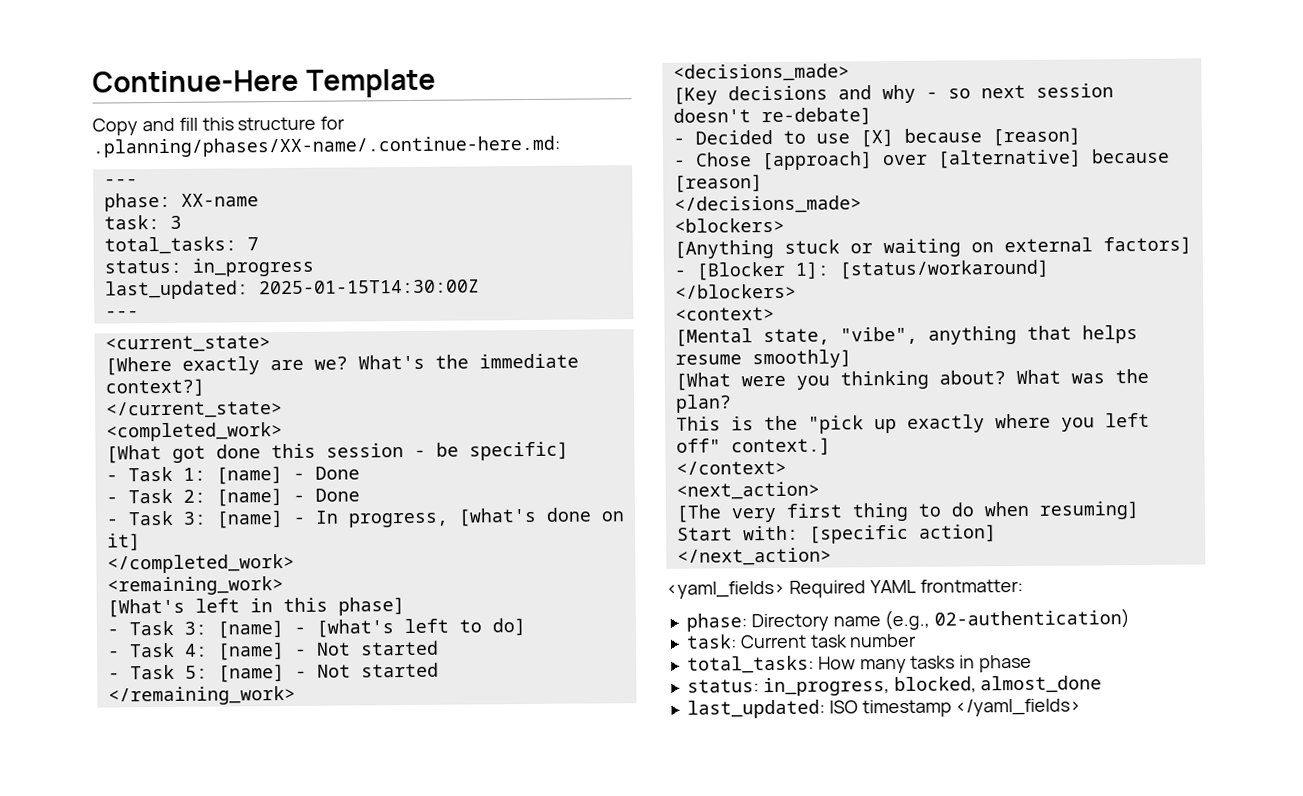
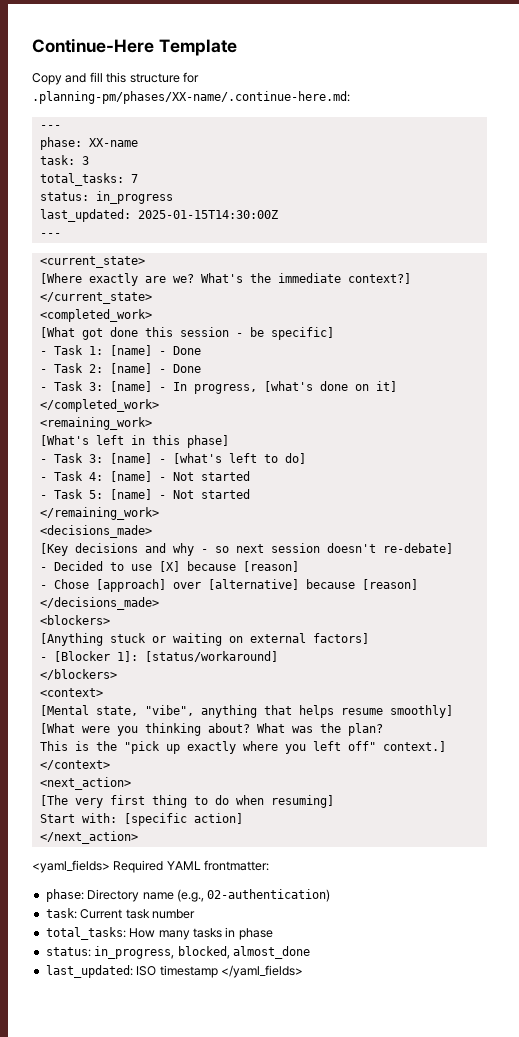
[92,135,560,158] .planning/phases/XX-name/.continue-here.md: -> [32,91,350,104] .planning-pm/phases/XX-name/.continue-here.md:

